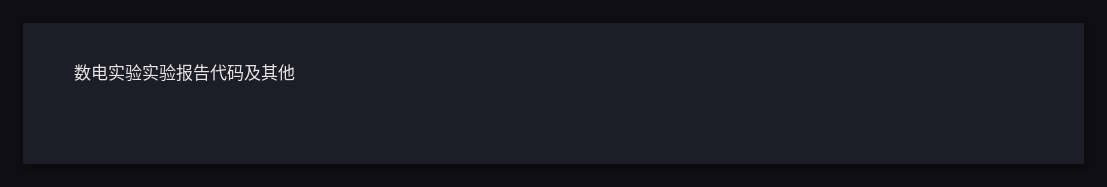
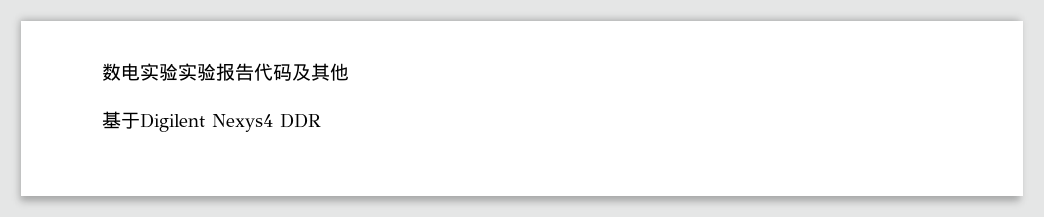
(295, 72) none -> [102,111,321,132] // 基于Digilent Nexys4 DDR

